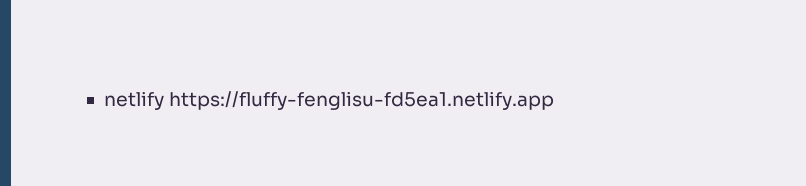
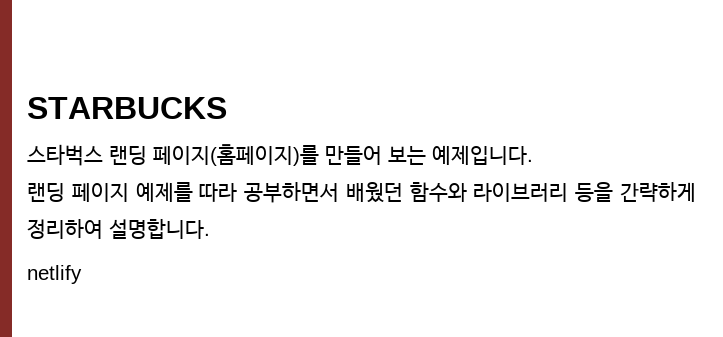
[103,91,555,110] netlify https://fluffy-fenglisu-fd5ea1.netlify.app -> [27,97,227,119] [27,144,533,166] [27,182,696,203] [27,218,210,239] [27,265,82,284] STARBUCKS // 스타벅스 랜딩 페이지(홈페이지)를 만들어 보는 예제입니다. // 랜딩 페이지 예제를 따라 공부하면서 배웠던 함수와 라이브러리 등을 간략하게 정리하여 설명합니다. // netlify

